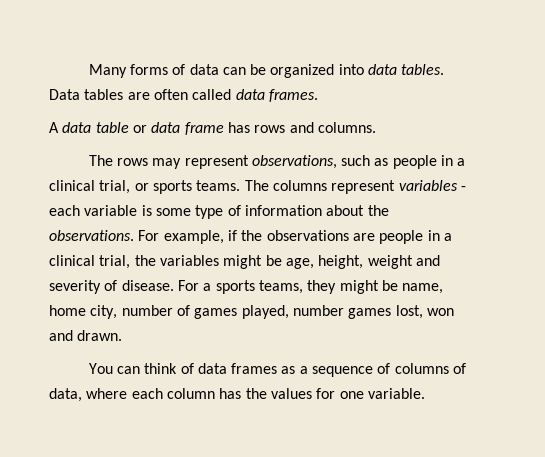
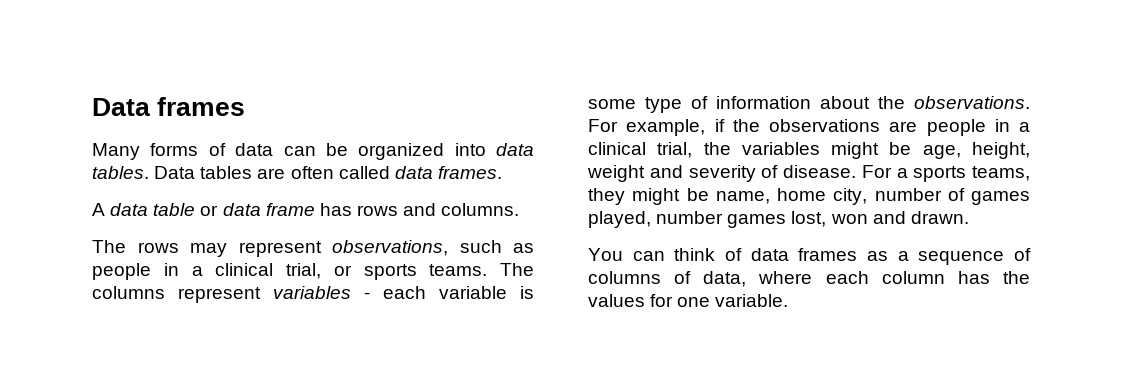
(88, 71) none -> [92,97,246,116] Data frames //

